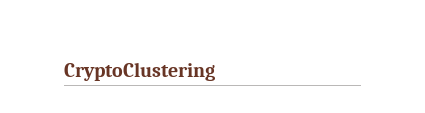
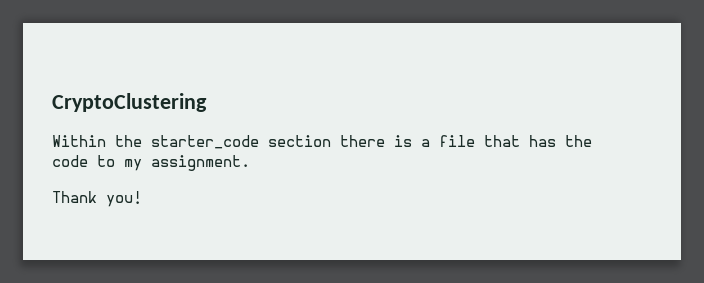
(215, 71) none -> [52,135,592,149] [52,155,250,171] [52,191,142,207] // Within the starter_code section there is a file that has the code to my assignment. // Thank you!

